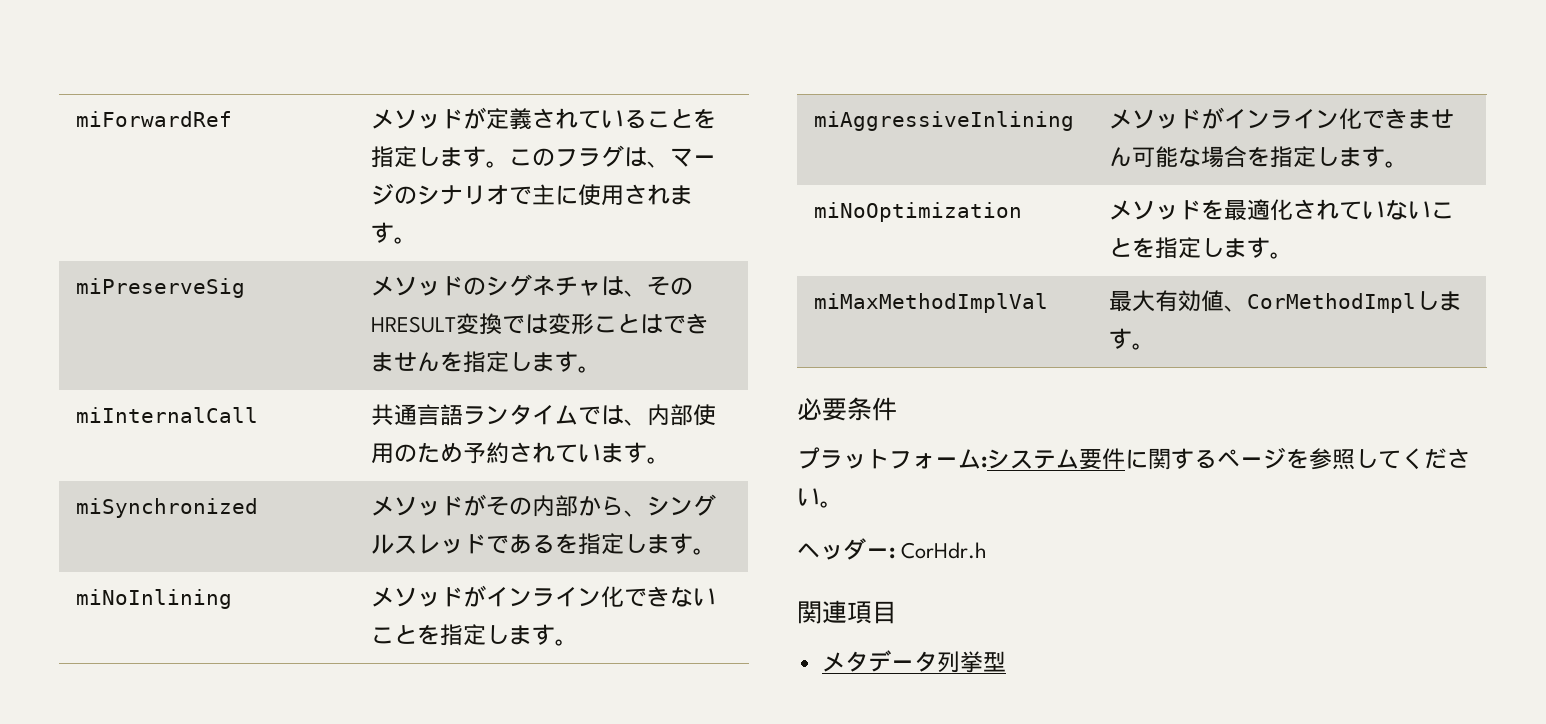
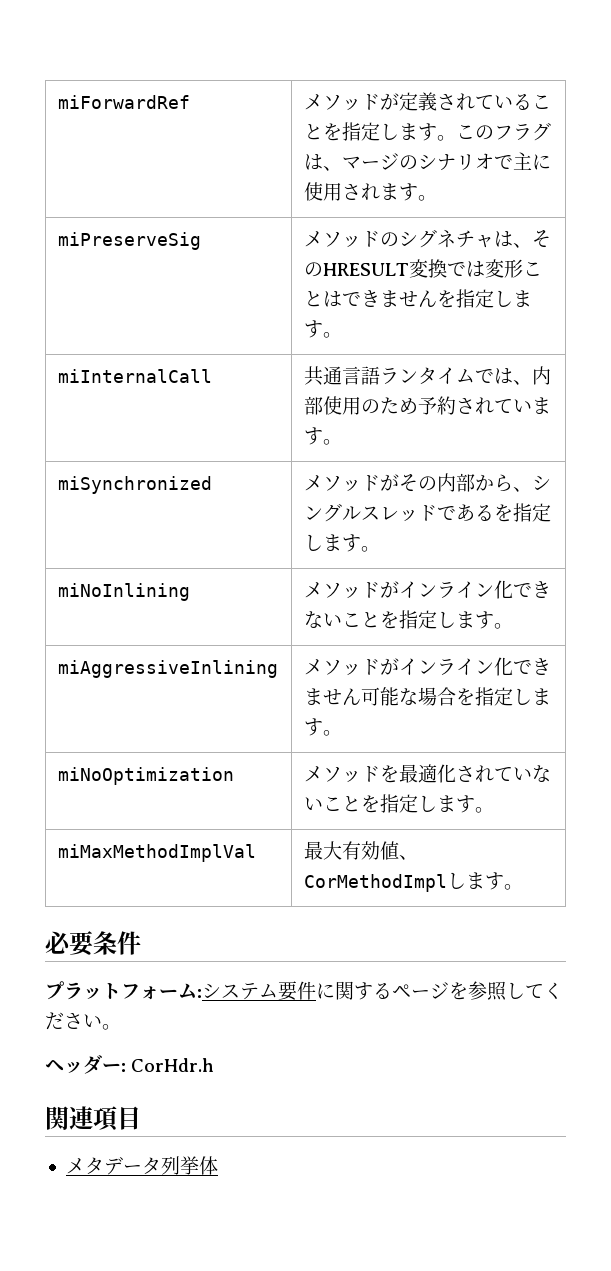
[982,651,1006,672] 型 -> [198,1156,218,1175] 体

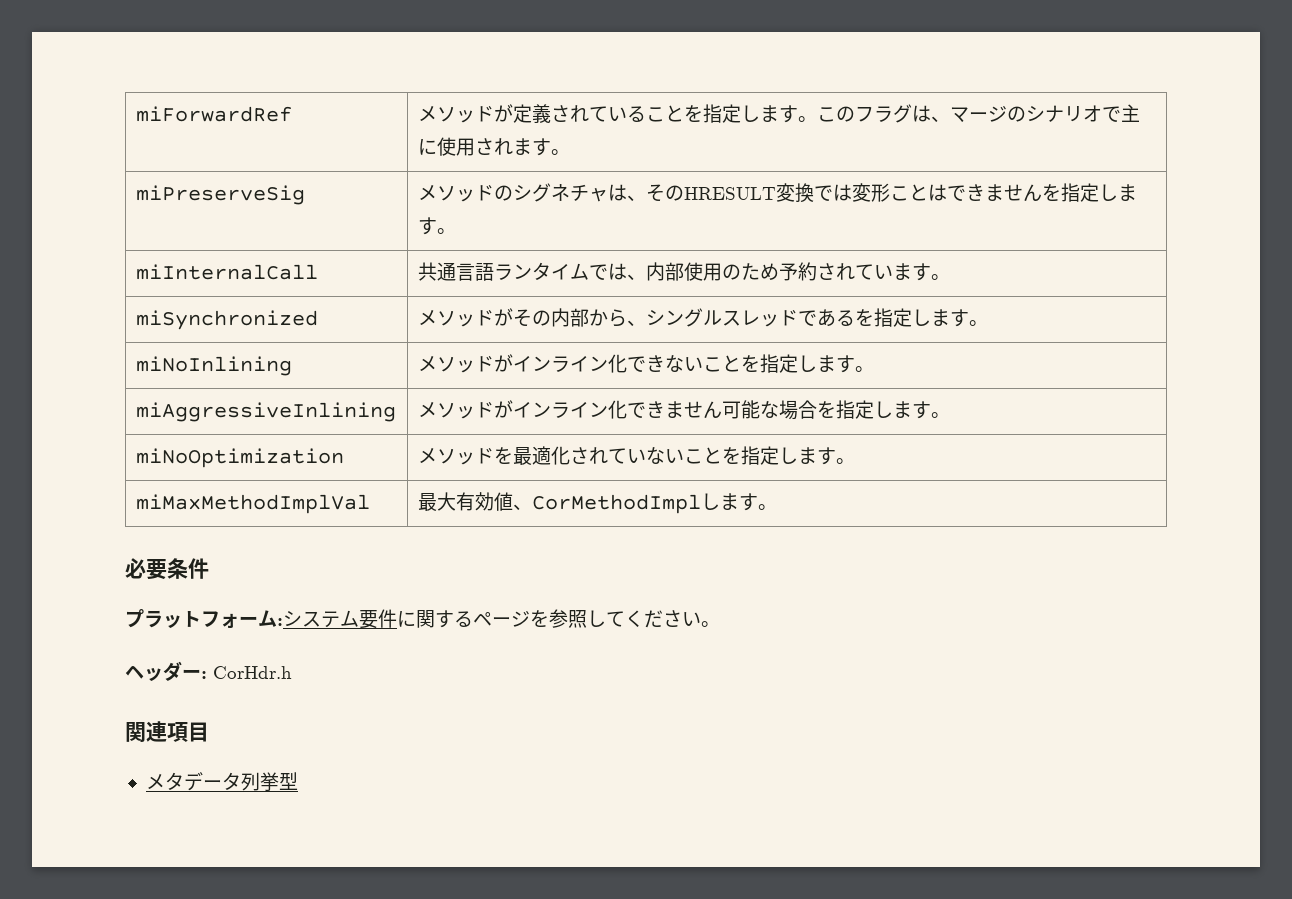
[198,1156,218,1175] 体 -> [278,772,298,790] 型

